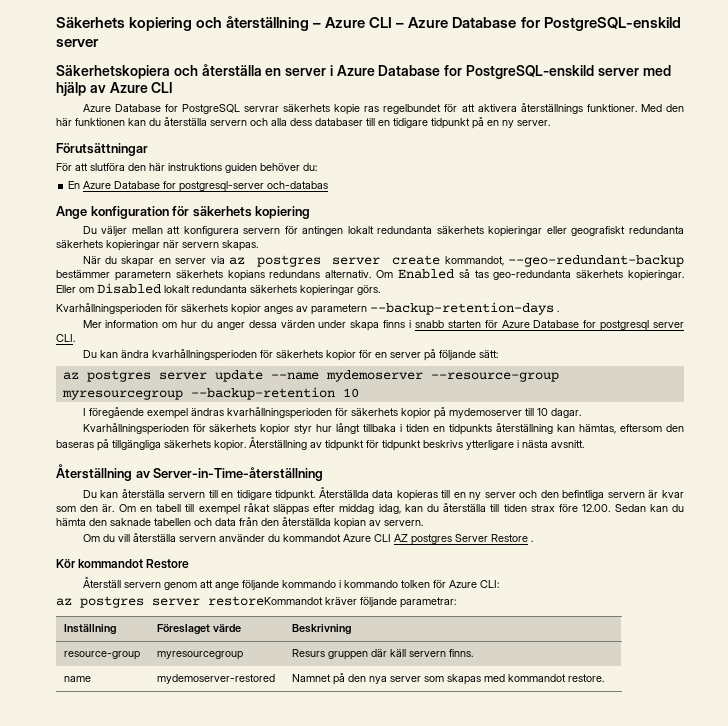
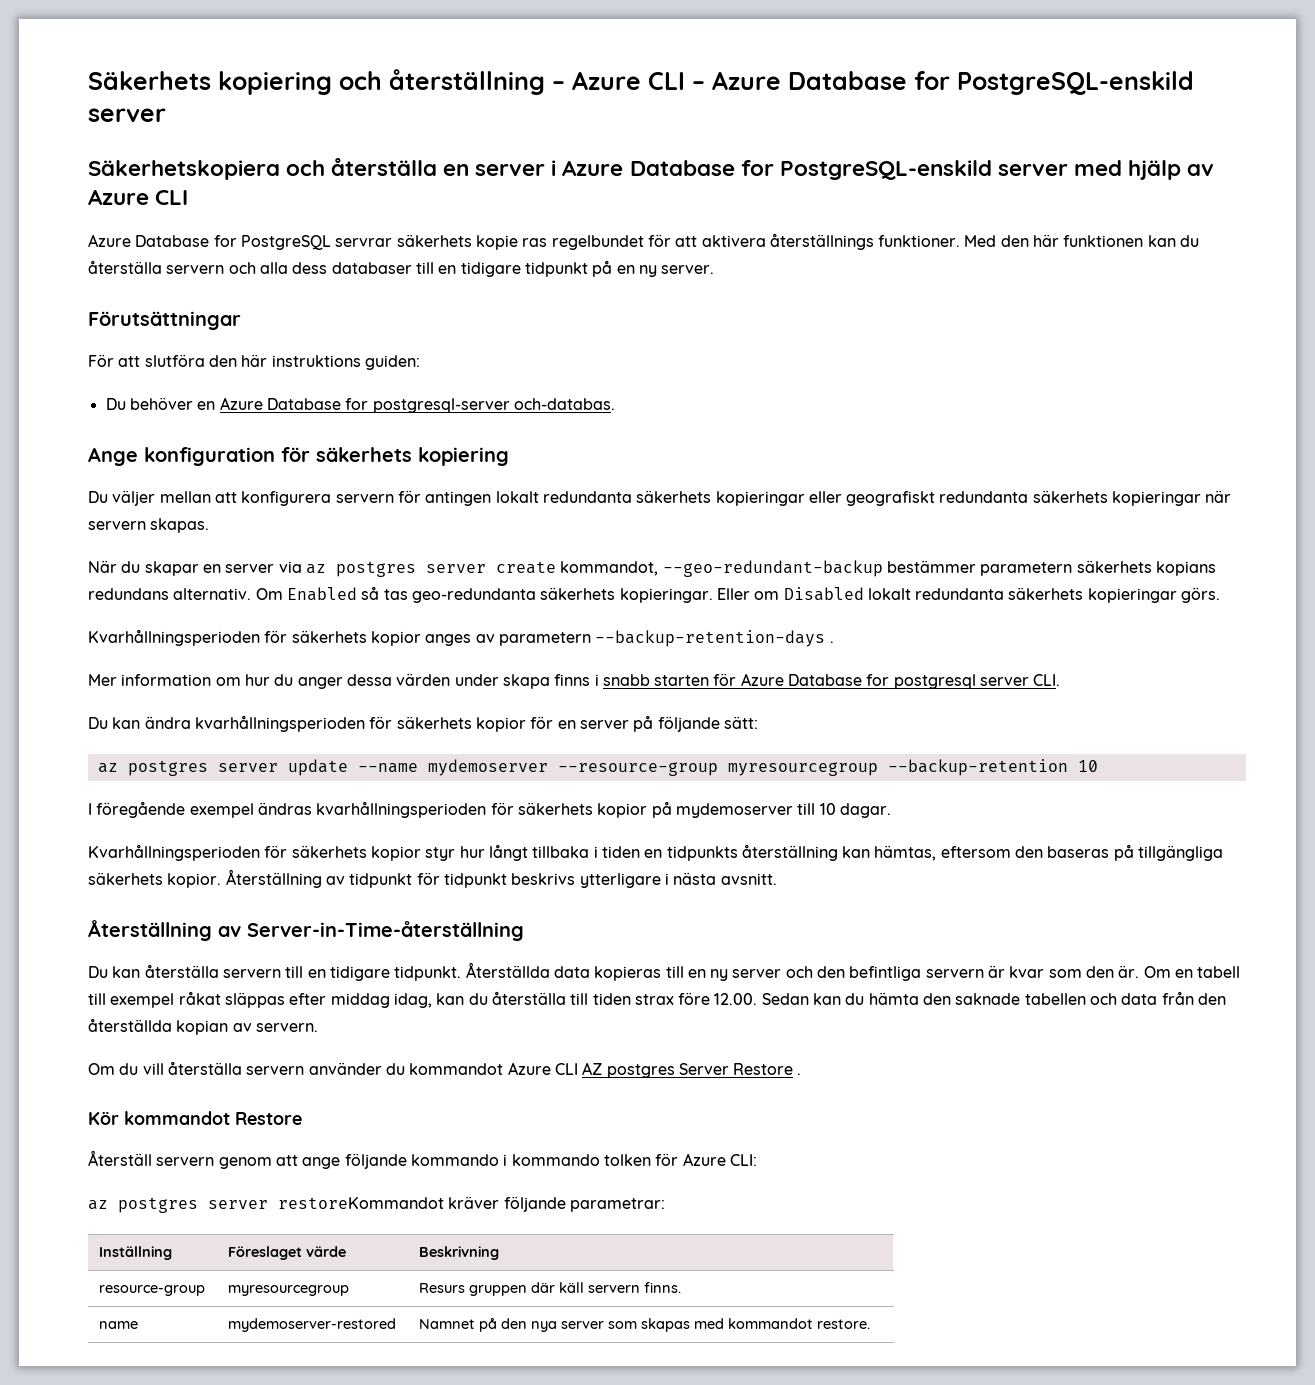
[225,163,317,173] [68,181,81,189] guiden behöver du: // En -> [364,355,420,370] [105,397,216,410] guiden: // Du behöver en
[267,181,329,189] och-databas -> [513,398,615,410] och-databas.

